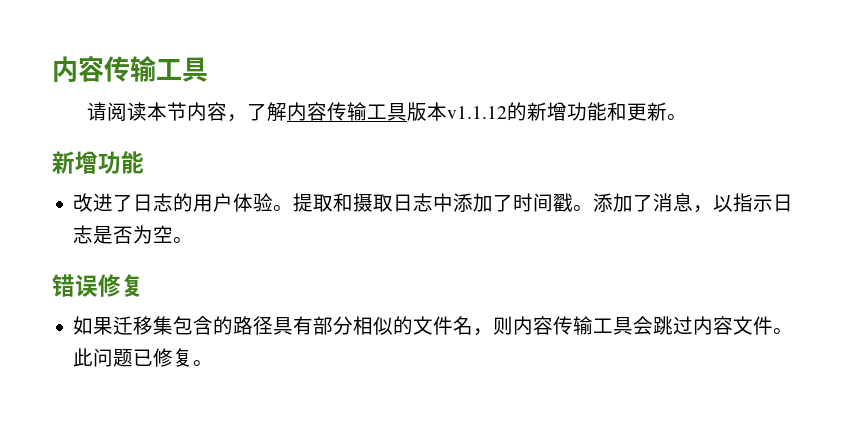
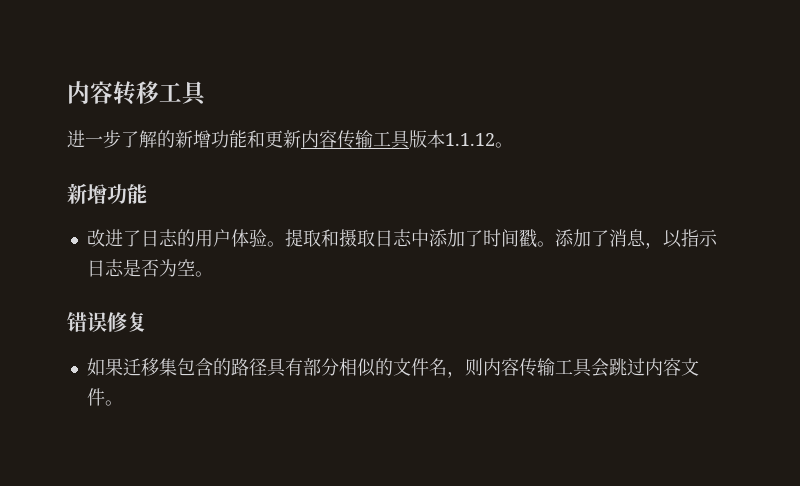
[52,56,156,83] 内容传输 -> [67,81,159,105] 内容转移
[87,102,668,122] 请阅读本节内容，了解内容传输工具版本v1.1.12的新增功能和更新 -> [67,130,495,149] 进一步了解的新增功能和更新内容传输工具版本1.1.12
[73,348,214,367] 此问题已修复。 -> (123, 403) none

